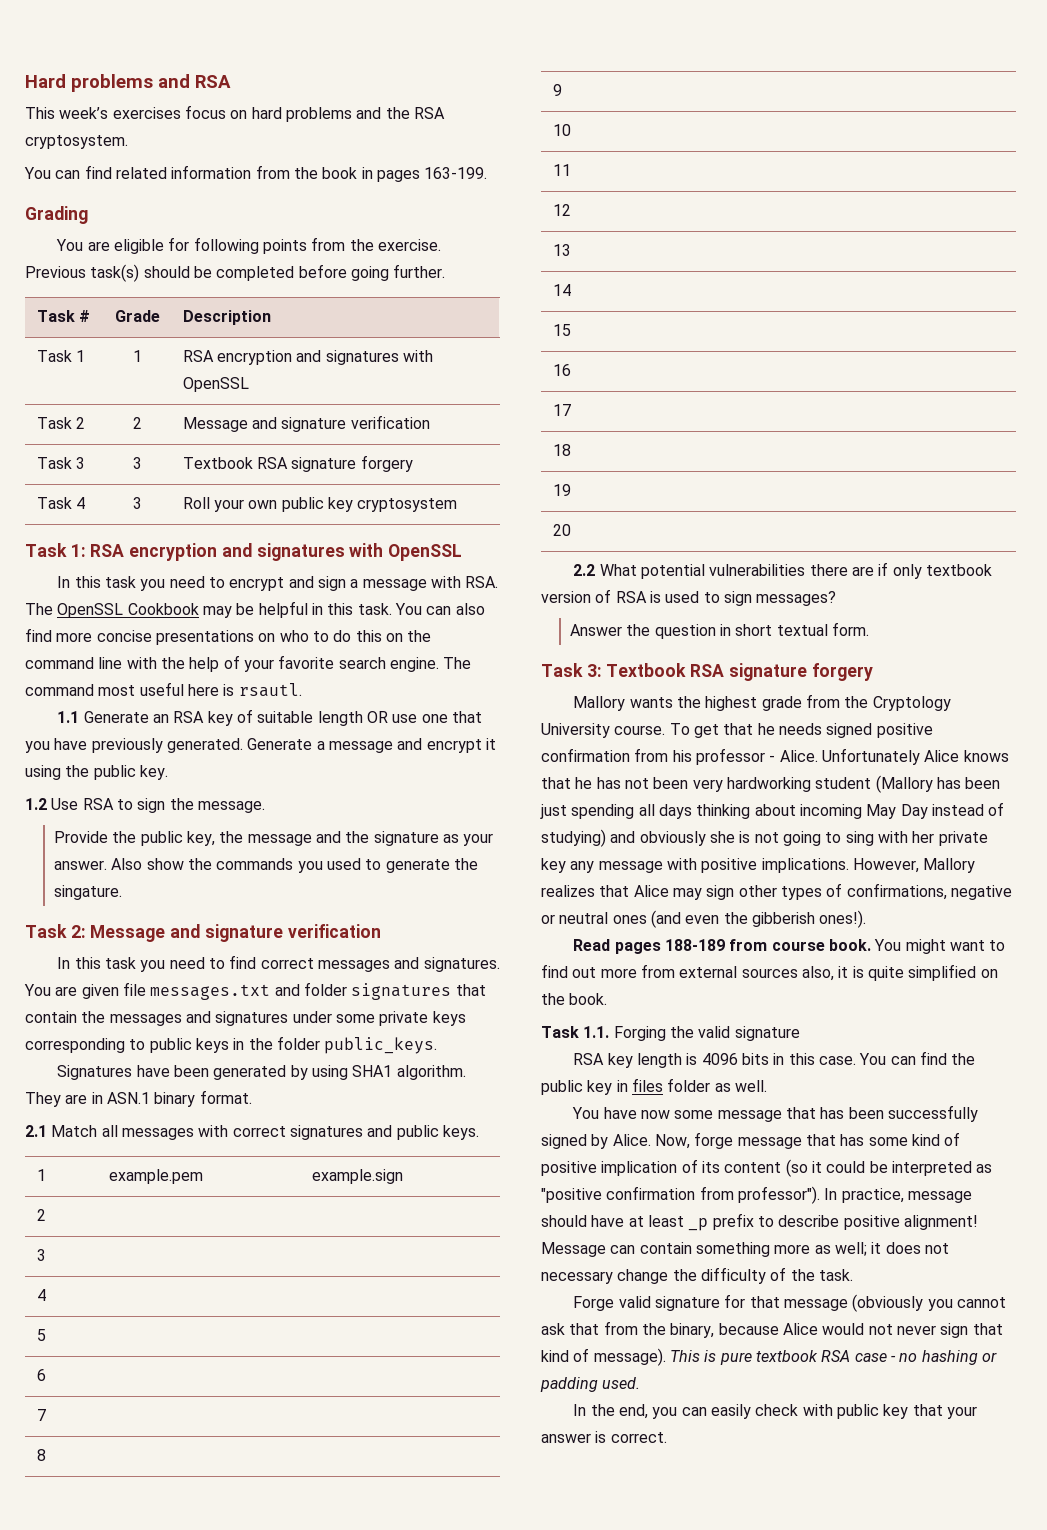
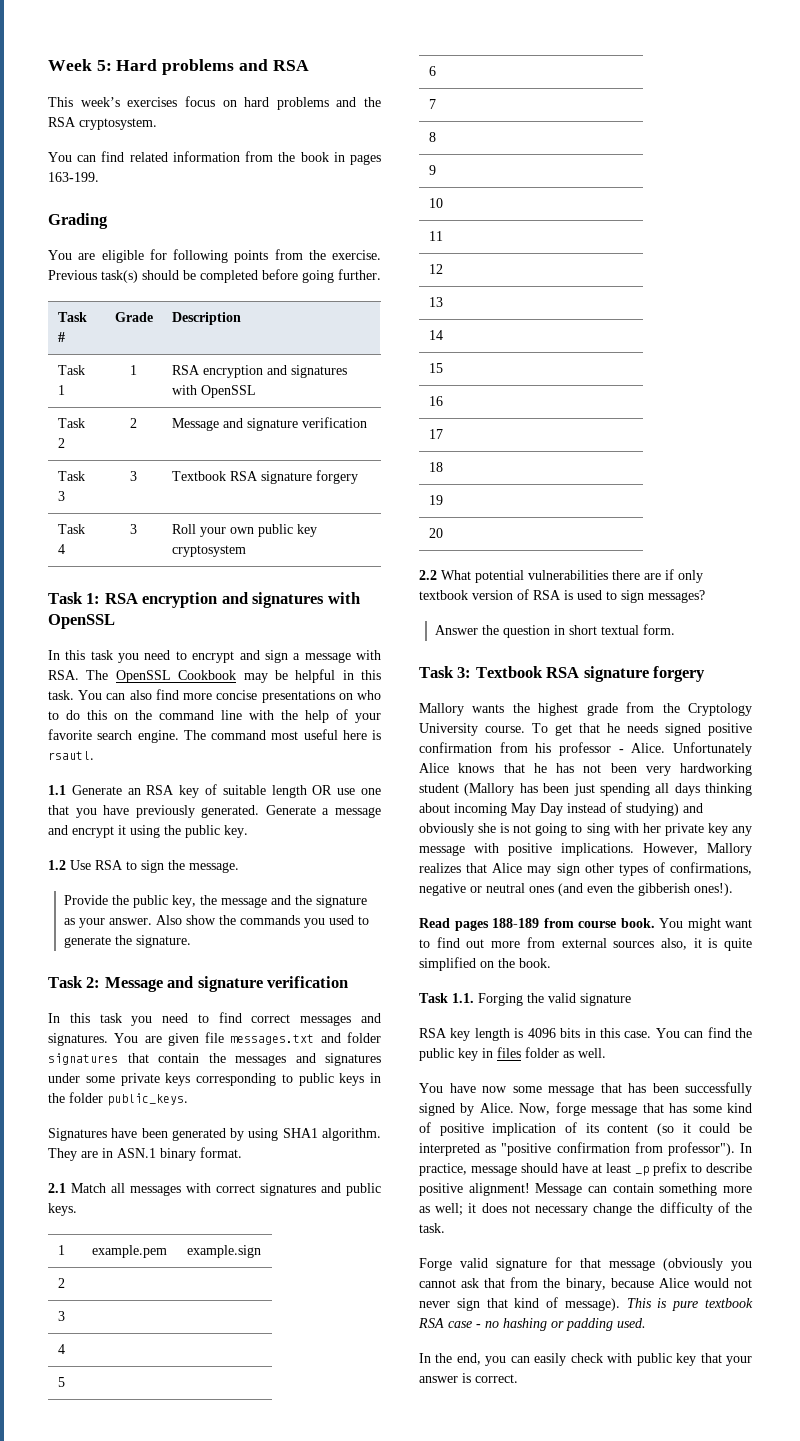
(25, 81) none -> [48,59,112,71] Week 5:
[54,885,123,900] singature. -> [135,935,191,948] signature.

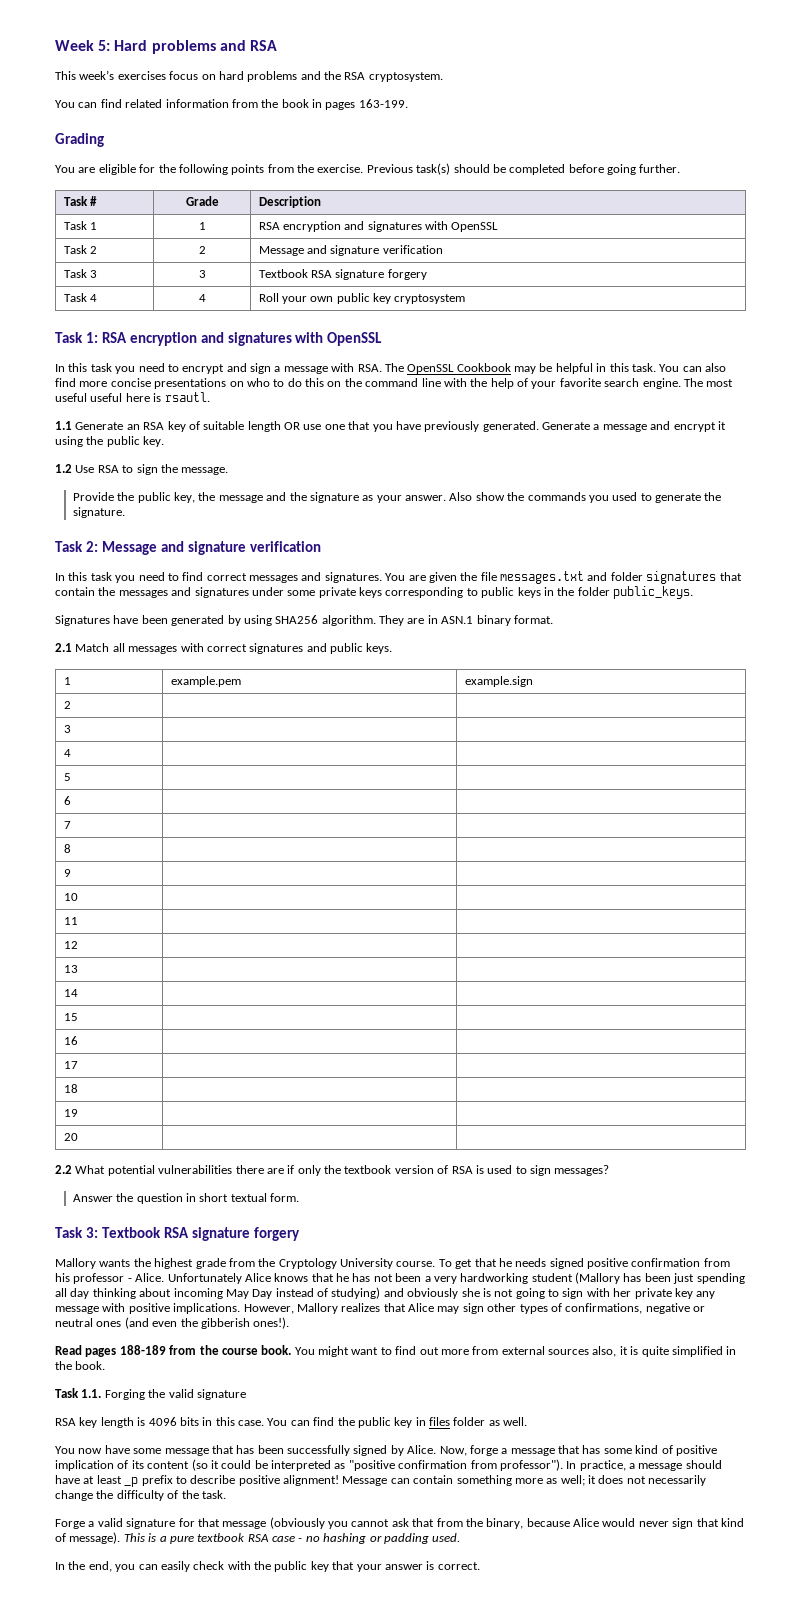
(167, 254) none -> [158,164,176,173] the
[130,524,137,534] 3 -> [198,294,206,302] 4
[211,730,266,740] command -> (703, 382) none
(338, 734) none -> [90,393,123,402] useful
(199, 1039) none -> [460,572,478,581] the
[282,1128,318,1138] SHA1 -> [275,615,319,624] SHA256
(703, 576) none -> [324,1165,341,1174] the
(637, 768) none -> [424,1276,431,1282] a
[674,783,700,796] days -> [70,1288,90,1299] day
[586,823,610,836] sing -> [562,1288,584,1299] sign
(574, 923) none -> [199,1345,219,1355] the
[480,961,494,968] on -> [726,1346,737,1355] in
[449,1083,507,1093] have now -> [78,1445,130,1454] now have
(586, 1109) none -> [501,1448,508,1454] a
(467, 1169) none -> [629,1463,635,1469] a
[535,1206,588,1216] necessary -> [648,1475,707,1486] necessarily
(452, 1264) none -> [88,1521,95,1527] a
[734,1279,752,1288] not -> (636, 1522) none
(668, 1303) none -> [159,1536,167,1542] a
(633, 1358) none -> [254,1561,271,1570] the

